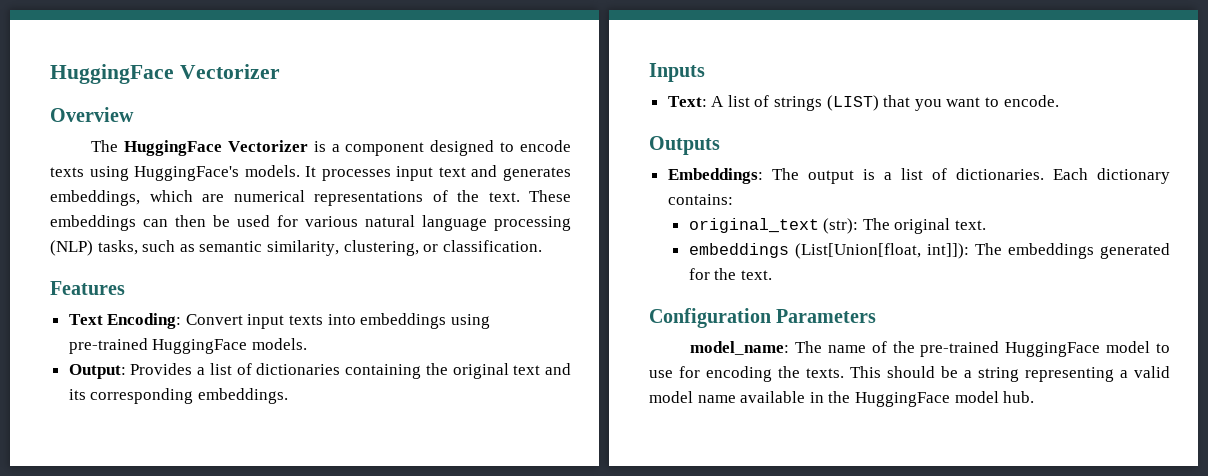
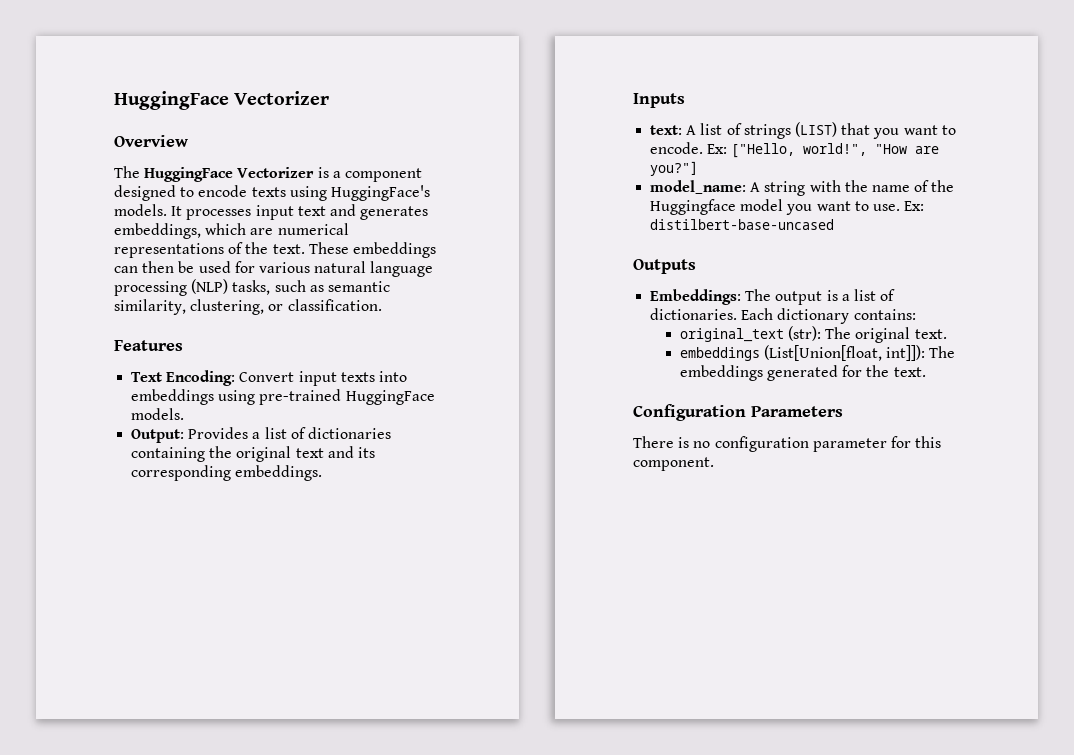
[667,96,707,107] Text: -> [650,125,683,135] text:
(1059, 101) none -> [707,143,940,158] [650,161,699,176] [650,180,955,196] [650,199,925,215] [650,219,835,230] Ex: ["Hello, world!", "How are you?"] // model_name: A string with the name of the Huggingface model you want to use. Ex: distilbert-base-uncased
[690,341,1170,357] [649,366,1170,382] [649,391,1035,407] model_name: The name of the pre-trained HuggingFace model to use for encoding the texts. This should be a string representing a valid model name available in the HuggingFace model hub. -> [633,436,942,452] [633,457,714,471] There is no configuration parameter for this component.

